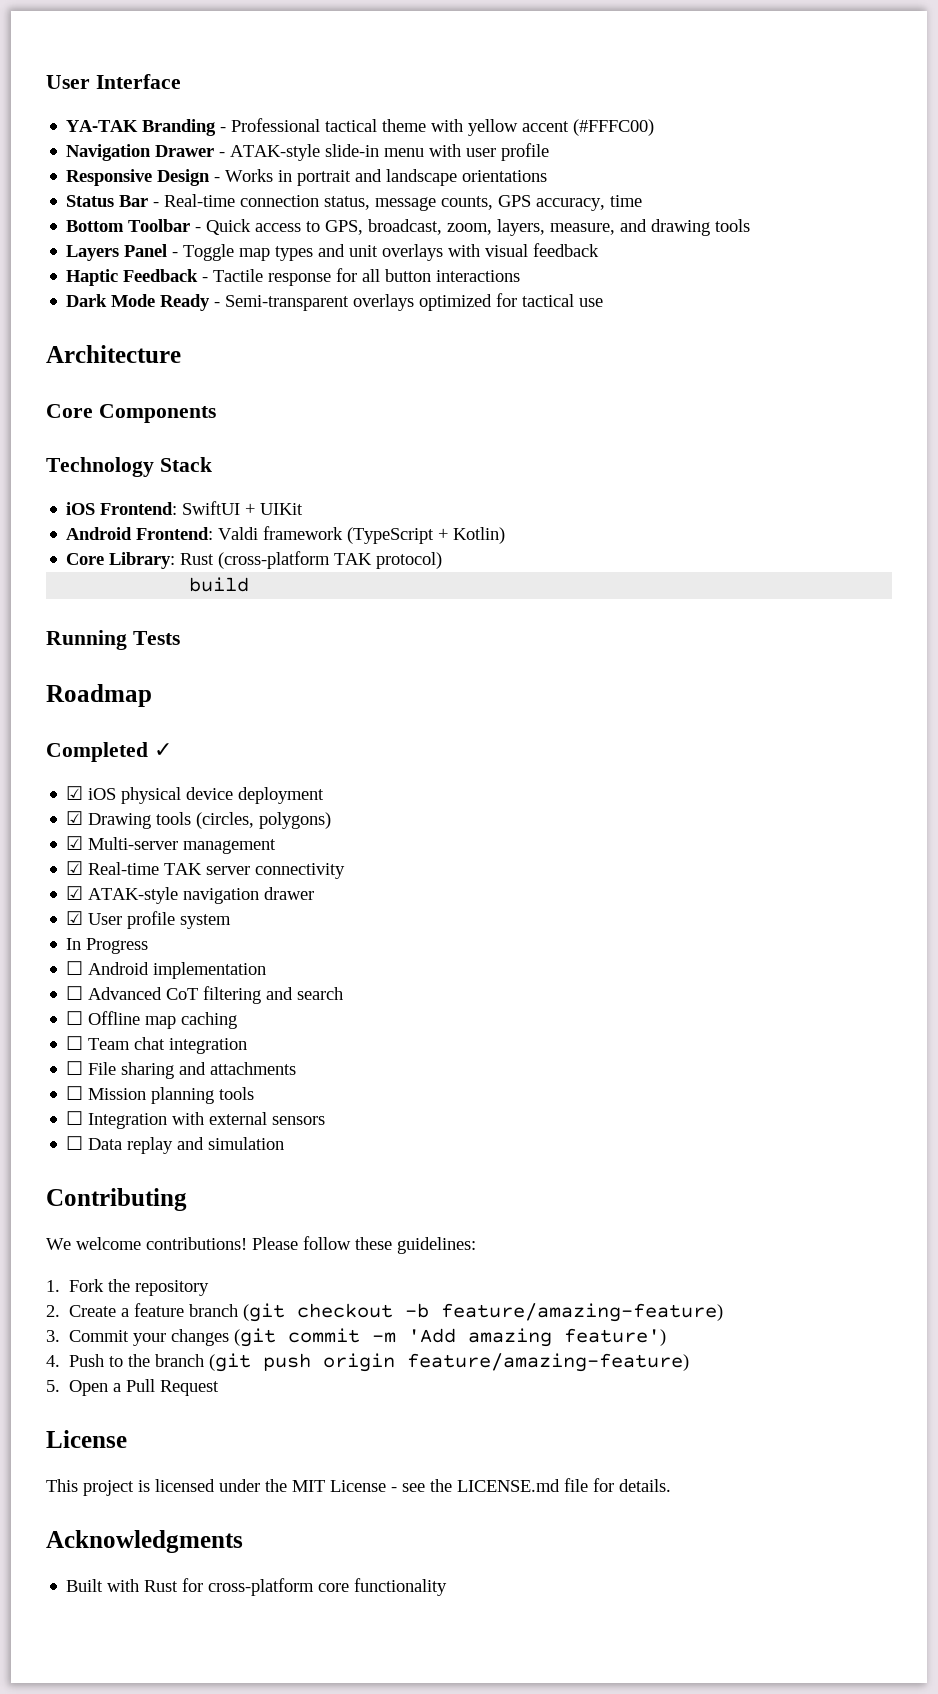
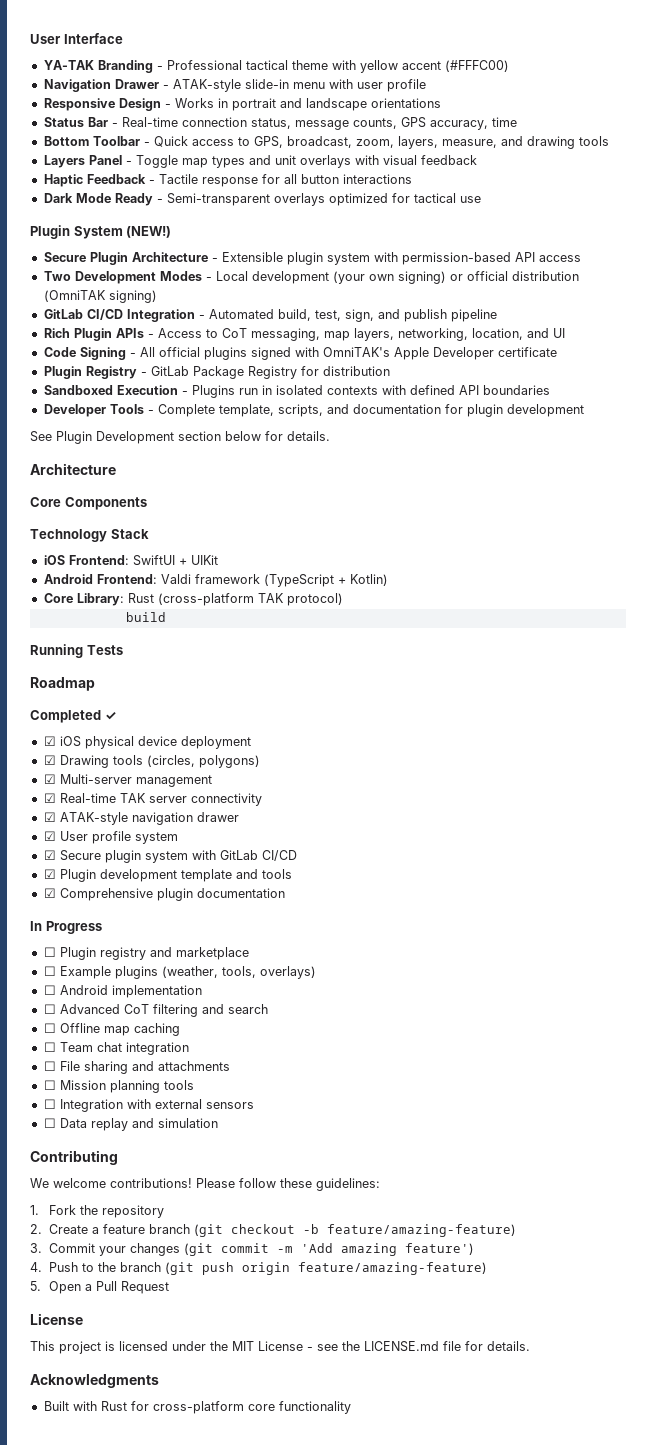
(604, 302) none -> [30,225,172,239] [43,252,581,265] [43,271,579,284] [43,290,157,303] [43,309,497,322] [43,328,565,341] [43,347,557,360] [43,366,390,379] [43,385,550,398] [43,404,584,417] [30,431,330,444] // Plugin System (NEW!) // Secure Plugin Architecture - Extensible plugin system with permission-based API access // Two Development Modes - Local development (your own signing) or official distribution (OmniTAK signing) // GitLab CI/CD Integration - Automated build, test, sign, and publish pipeline // Rich Plugin APIs - Access to CoT messaging, map layers, networking, location, and UI // Code Signing - All official plugins signed with OmniTAK's Apple Developer certificate // Plugin Registry - GitLab Package Registry for distribution // Sandboxed Execution - Plugins run in isolated contexts with defined API boundaries // Developer Tools - Complete template, scripts, and documentation for plugin development // See Plugin Development section below for details.
[66,938,149,954] In Progress -> [43,850,297,863] [43,869,292,882] [43,888,285,901] [30,921,102,934] [43,947,249,960] [43,966,316,979] ☑ Secure plugin system with GitLab CI/CD // ☑ Plugin development template and tools // ☑ Comprehensive plugin documentation // In Progress // ☐ Plugin registry and marketplace // ☐ Example plugins (weather, tools, overlays)

